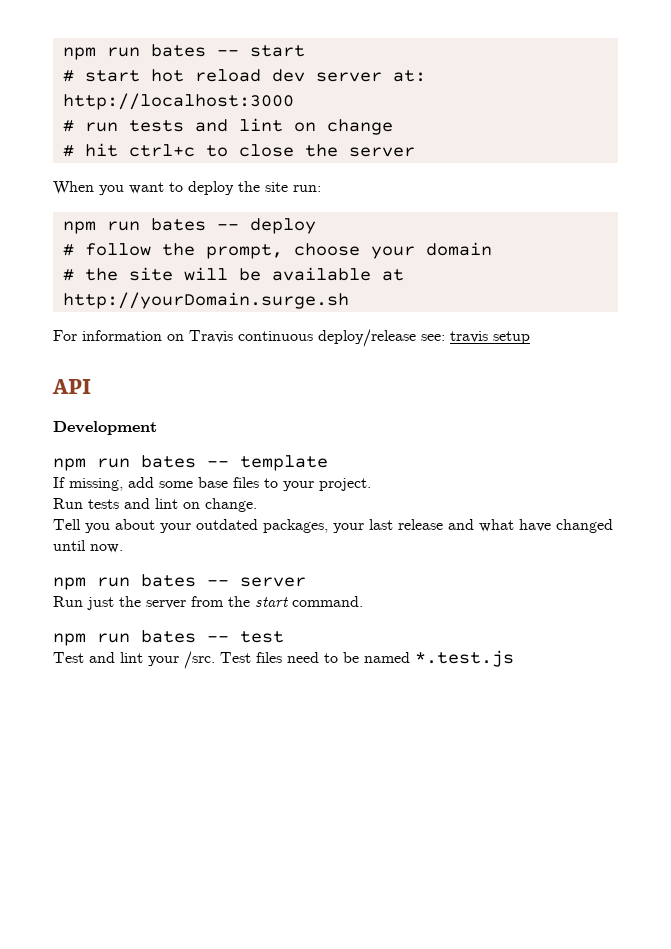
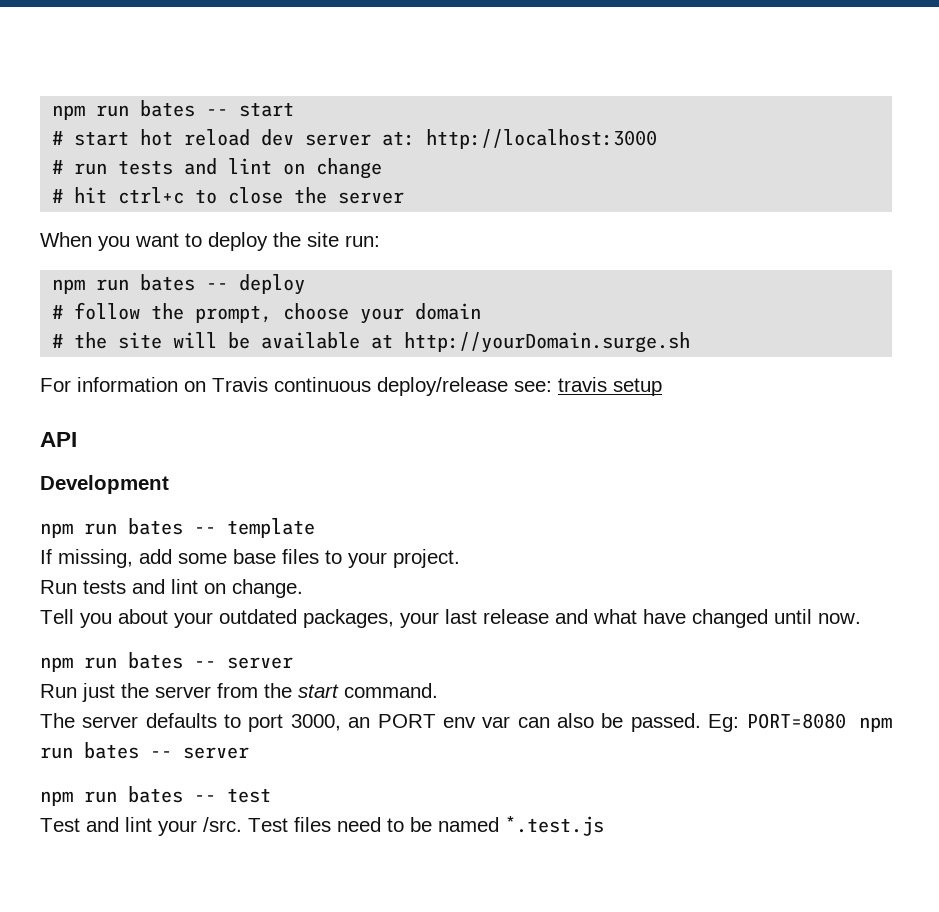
(363, 601) none -> [40,713,893,732] [40,742,249,759] // The server defaults to port 3000, an PORT env var can also be passed. Eg: PORT=8080 npm run bates -- server

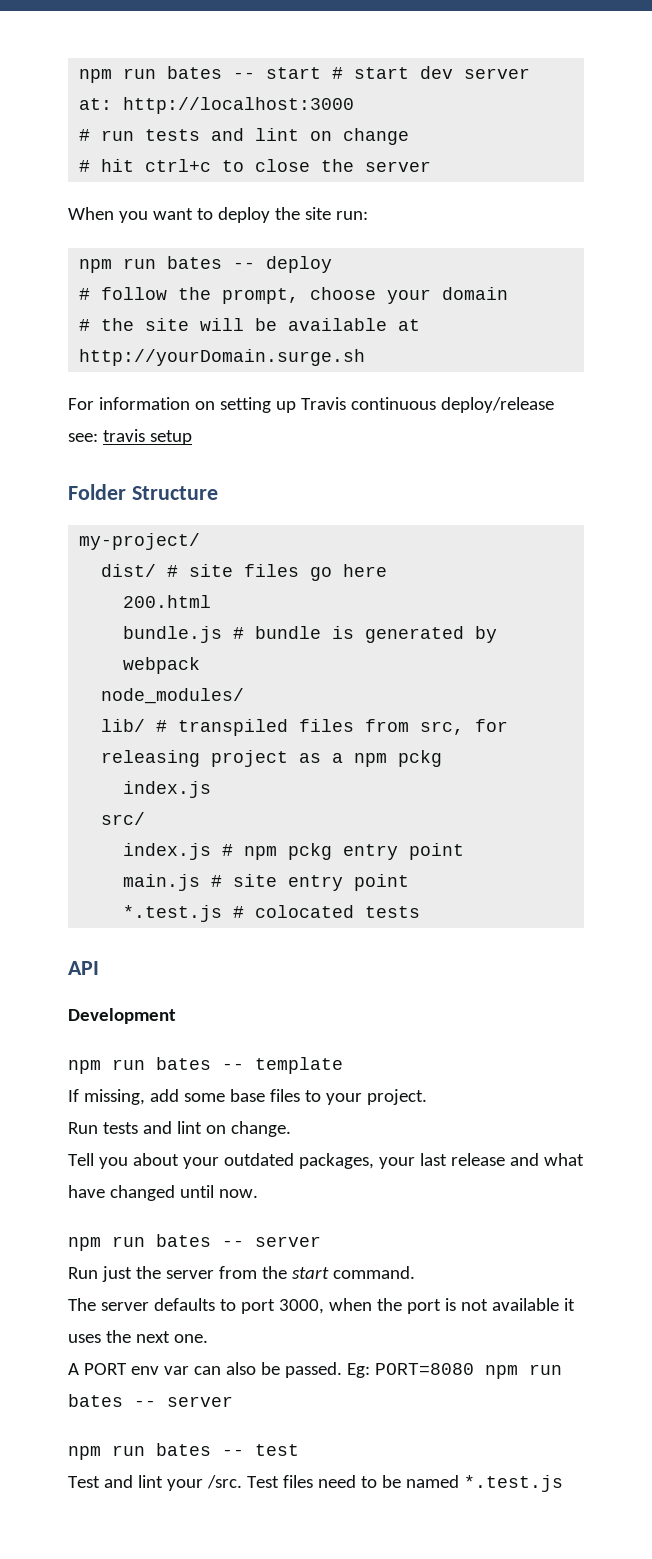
(295, 109) // -> (322, 73) none
[140,129,251,146] hot reload -> (410, 73) none
(206, 386) none -> [219,397,296,413] setting up
(662, 387) none -> [68,484,218,500] [79,533,201,550] [101,564,388,581] [123,595,212,608] [123,626,498,643] [123,657,201,674] [101,688,245,704] [101,719,509,736] [101,750,443,767] [123,781,212,798] [101,812,146,825] [123,843,465,860] [123,874,410,891] [123,905,421,922] // Folder Structure // my-project/ // dist/ # site files go here // 200.html // bundle.js # bundle is generated by webpack // node_modules/ // lib/ # transpiled files from src, for releasing project as a npm pckg // index.js // src/ // index.js # npm pckg entry point // main.js # site entry point // *.test.js # colocated tests
[348,717,371,728] an -> [328,1298,575,1314] [68,1330,208,1343] [68,1363,79,1375] when the port is not available it uses the next one. // A

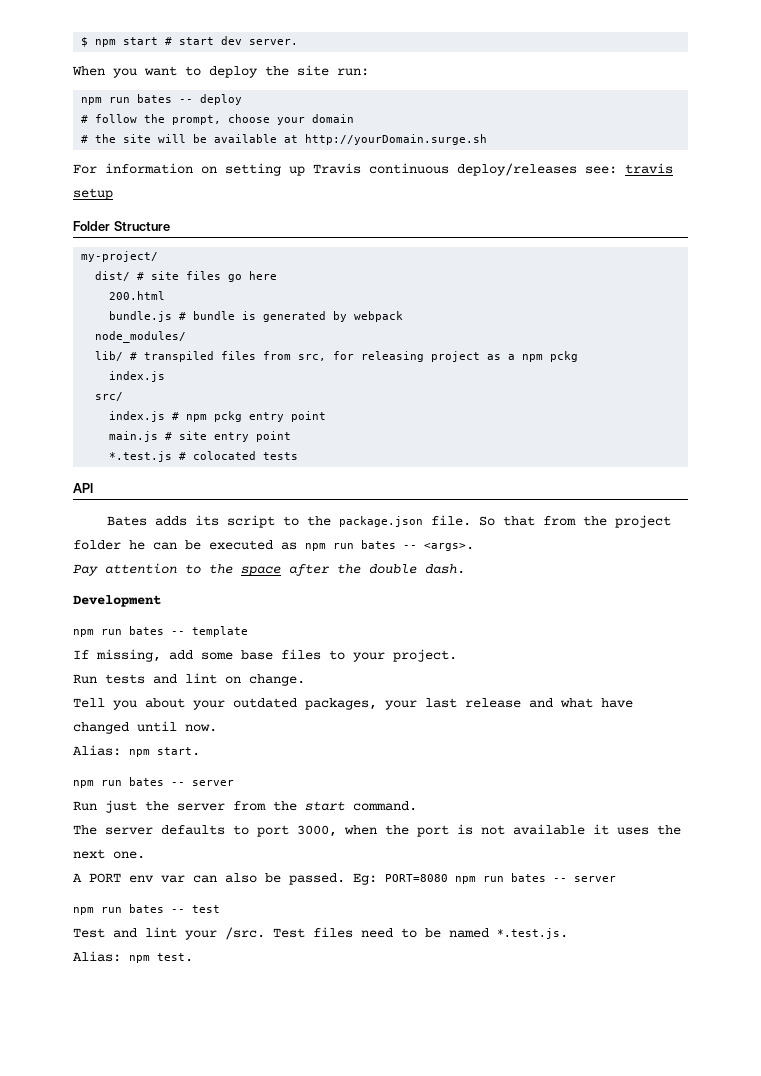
[79,66,531,83] [79,97,355,114] [79,128,410,145] [79,159,432,172] npm run bates -- start # start dev server at: http://localhost:3000 // # run tests and lint on change // # hit ctrl+c to close the server -> [81,36,299,47] $ npm start # start dev server.
[440,397,554,413] deploy/release -> [457,163,577,176] deploy/releases
(99, 968) none -> [106,515,671,528] [73,540,474,551] [73,563,465,576] // Bates adds its script to the package.json file. So that from the project folder he can be executed as npm run bates -- <args>. // Pay attention to the space after the double dash.
(258, 1193) none -> [73,745,200,757] // Alias: npm start.
[463,1475,563,1492] *.test.js -> [497,928,568,939] [73,951,193,963] *.test.js. // Alias: npm test.

